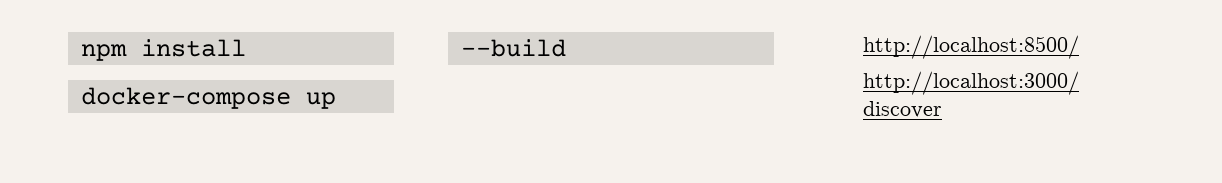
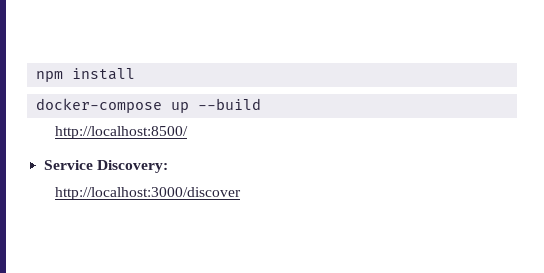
(1080, 47) none -> [44,160,169,173] // Service Discovery:

